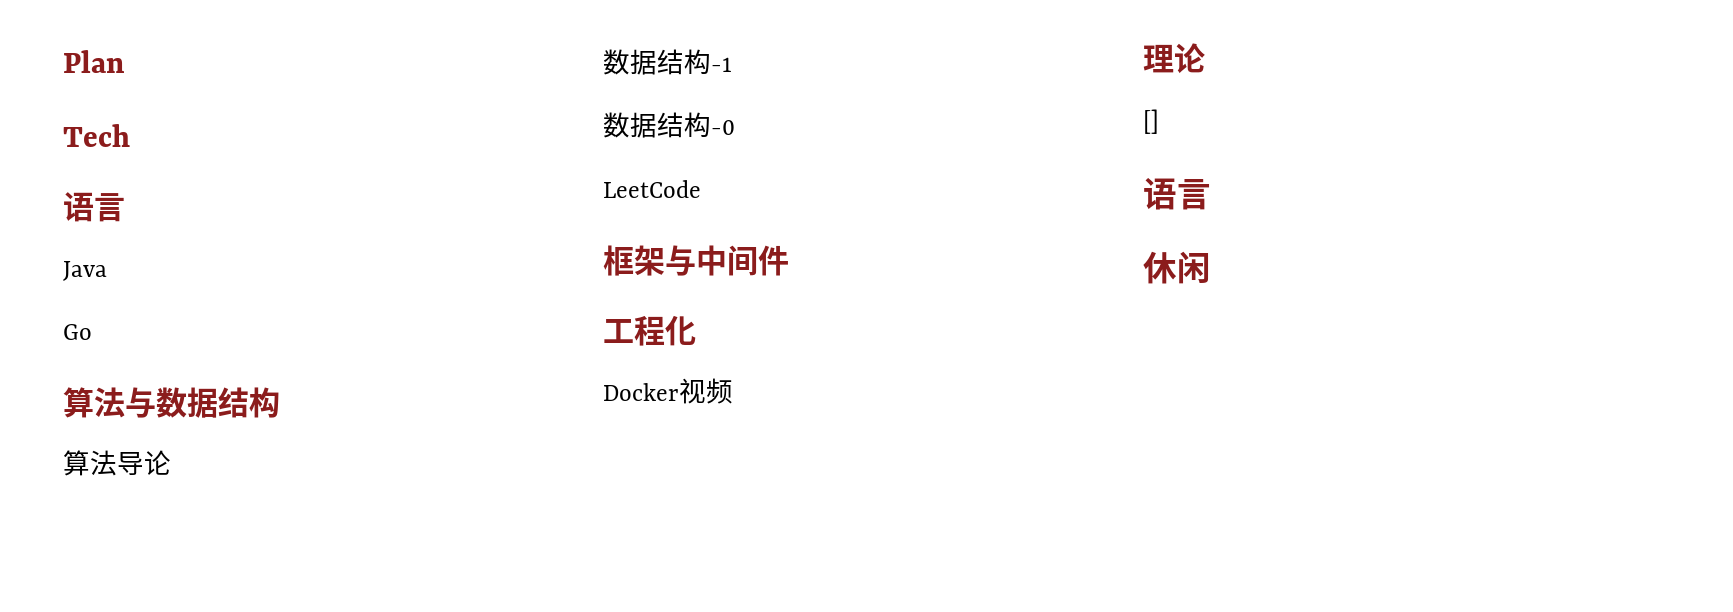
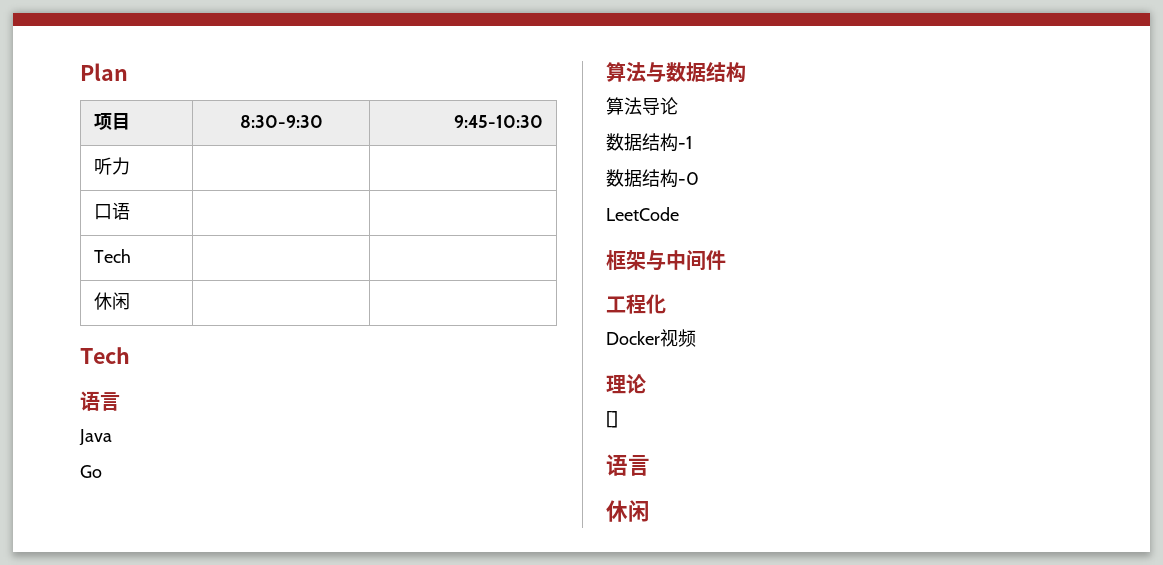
(125, 61) none -> [93,113,130,130] [239,115,323,128] [454,115,544,128] [93,157,130,175] [93,202,130,220] [93,249,131,263] [93,292,130,310] // 项目 | 8:30-9:30 | 9:45-10:30 // 听力 | | // 口语 | | // Tech | | // 休闲 | |

